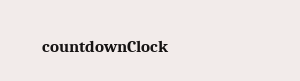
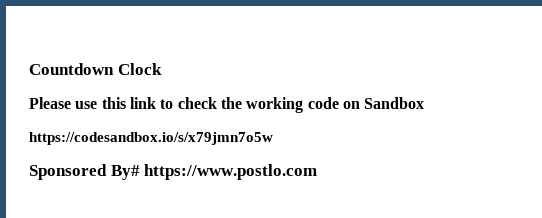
[42,40,169,52] countdownClock -> [29,63,162,75] [29,97,425,113] [29,132,273,145] [29,164,318,180] Countdown Clock // Please use this link to check the working code on Sandbox // https://codesandbox.io/s/x79jmn7o5w // Sponsored By# https://www.postlo.com

